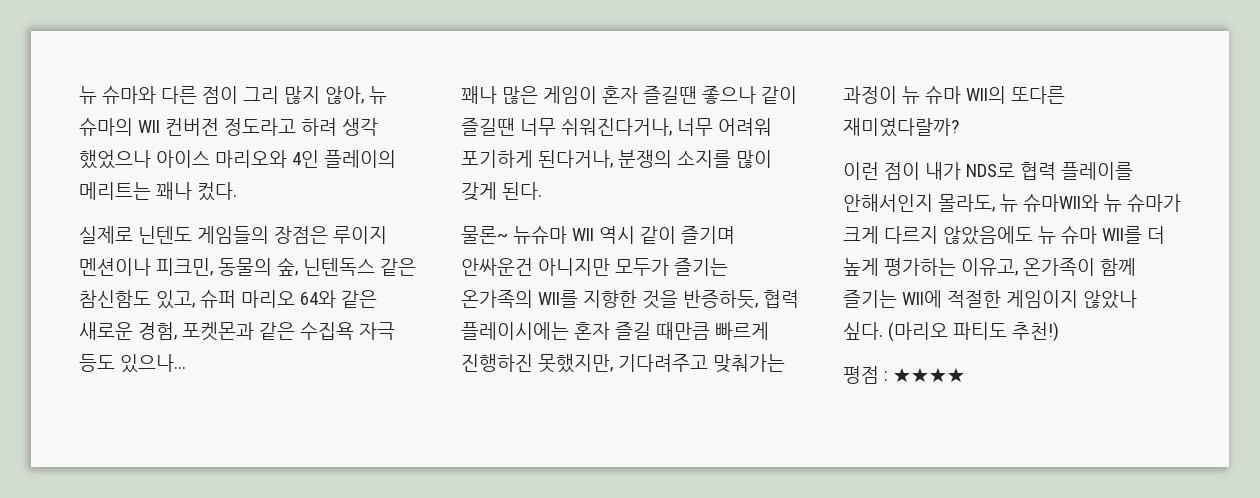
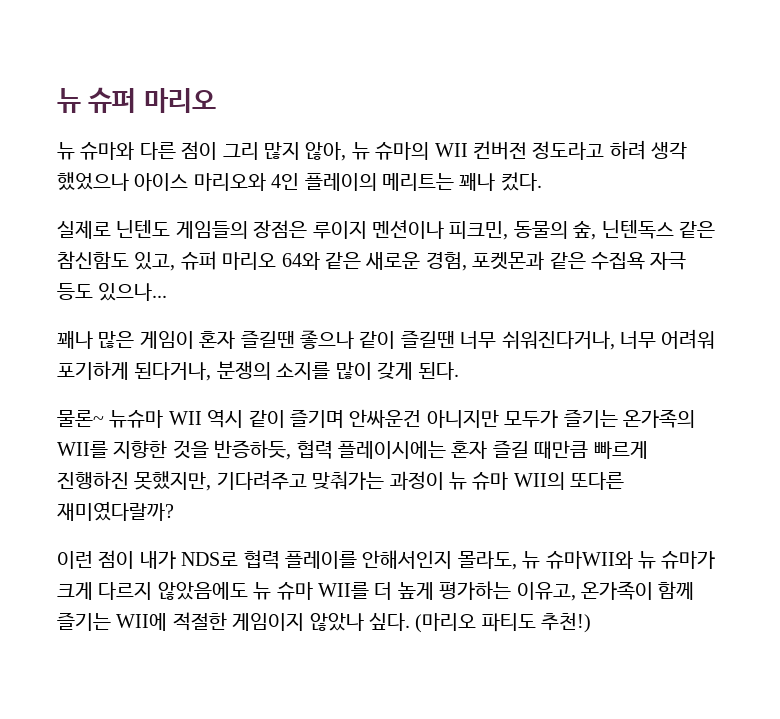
[79,86,97,104] 뉴 -> [57,87,216,113] [57,142,75,160] 뉴 슈퍼 마리오 // 뉴
[843,366,965,384] // 평점 : ★★★★ -> (592, 622) none

